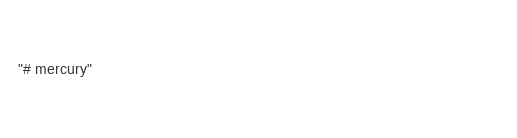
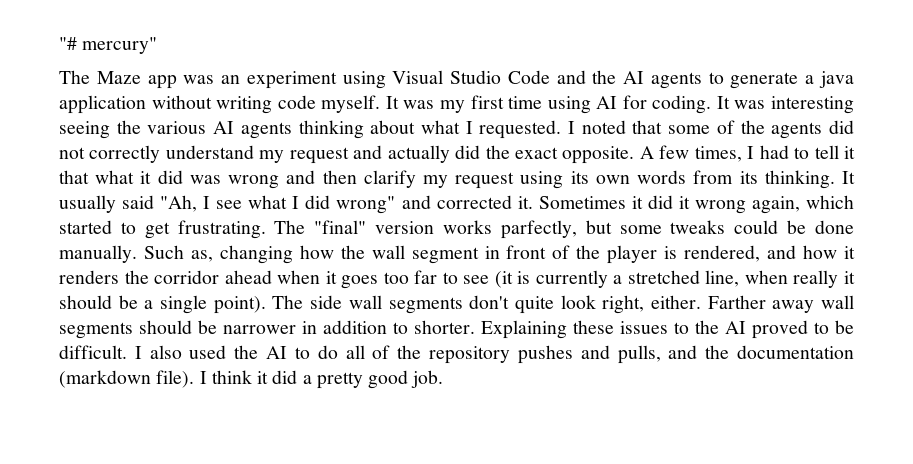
(92, 70) none -> [59,70,854,89] [59,95,854,114] [59,120,855,139] [59,145,856,164] [59,170,855,189] [59,195,854,214] [59,220,855,239] [59,245,856,264] [59,270,855,289] [59,295,854,314] [59,320,854,339] [59,345,855,364] [59,370,444,389] // The Maze app was an experiment using Visual Studio Code and the AI agents to generate a java application without writing code myself. It was my first time using AI for coding. It was interesting seeing the various AI agents thinking about what I requested. I noted that some of the agents did not correctly understand my request and actually did the exact opposite. A few times, I had to tell it that what it did was wrong and then clarify my request using its own words from its thinking. It usually said "Ah, I see what I did wrong" and corrected it. Sometimes it did it wrong again, which started to get frustrating. The "final" version works parfectly, but some tweaks could be done manually. Such as, changing how the wall segment in front of the player is rendered, and how it renders the corridor ahead when it goes too far to see (it is currently a stretched line, when really it should be a single point). The side wall segments don't quite look right, either. Farther away wall segments should be narrower in addition to shorter. Explaining these issues to the AI proved to be difficult. I also used the AI to do all of the repository pushes and pulls, and the documentation (markdown file). I think it did a pretty good job.

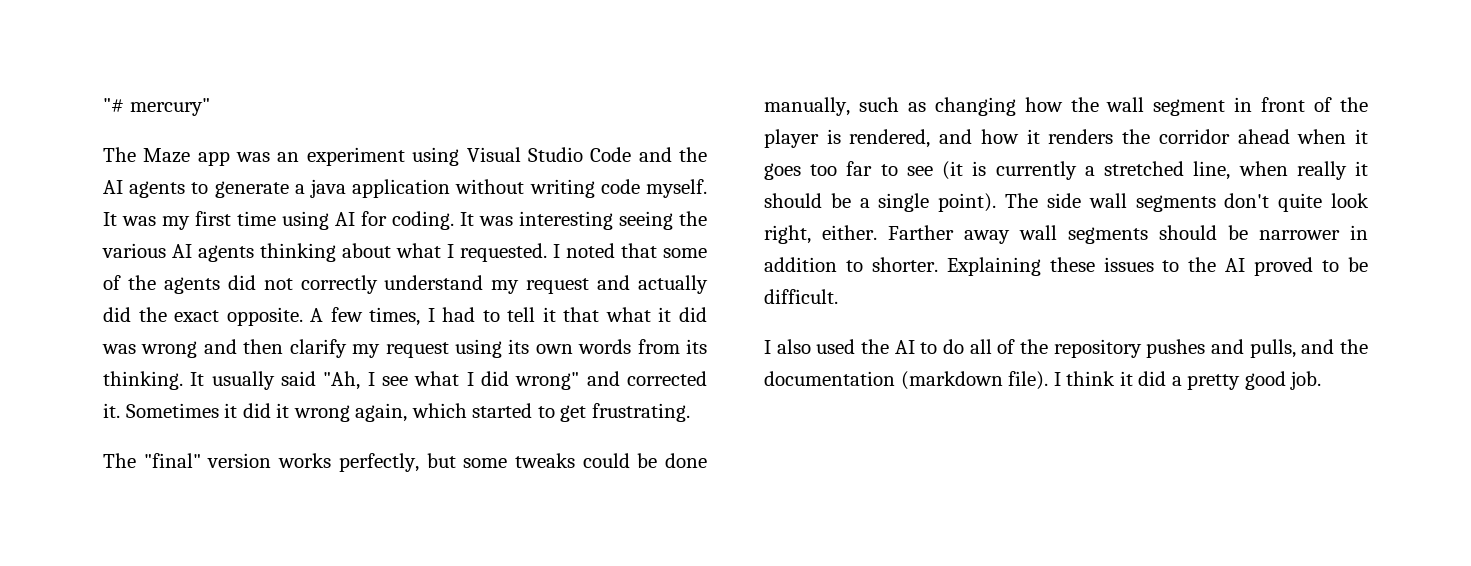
(266, 229) none -> (690, 412) //
[500,220,577,239] parfectly, -> [338,453,419,472] perfectly,
[59,245,213,263] manually. Such as, -> [764,97,926,116] manually, such as
(127, 352) none -> (838, 296) //

